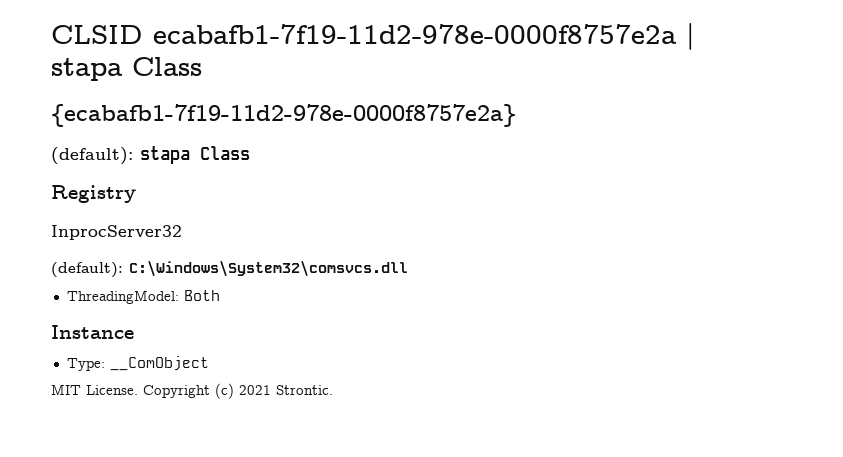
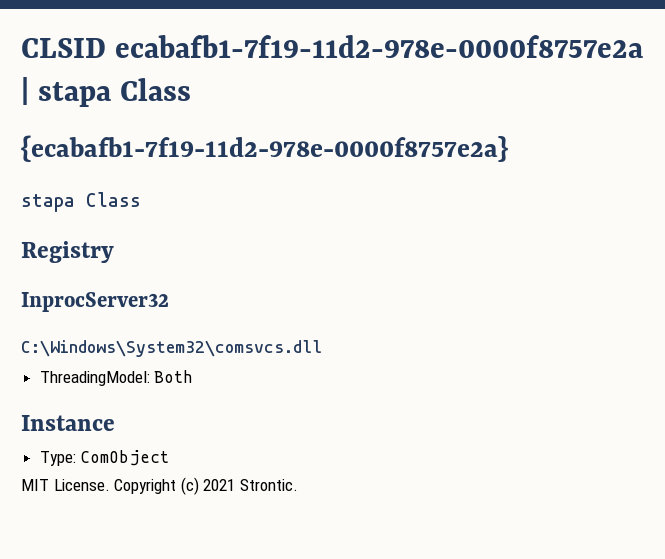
[51,147,133,165] (default): -> (508, 148) none
[51,262,123,278] (default): -> (169, 302) none
[109,356,209,371] __ComObject -> [80,450,170,466] ComObject

